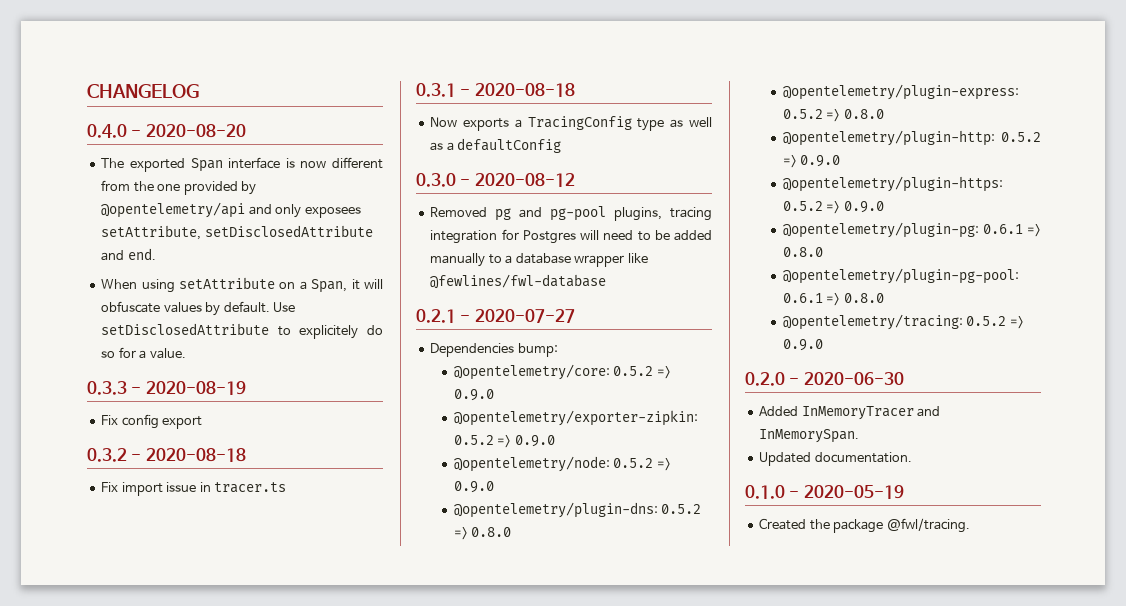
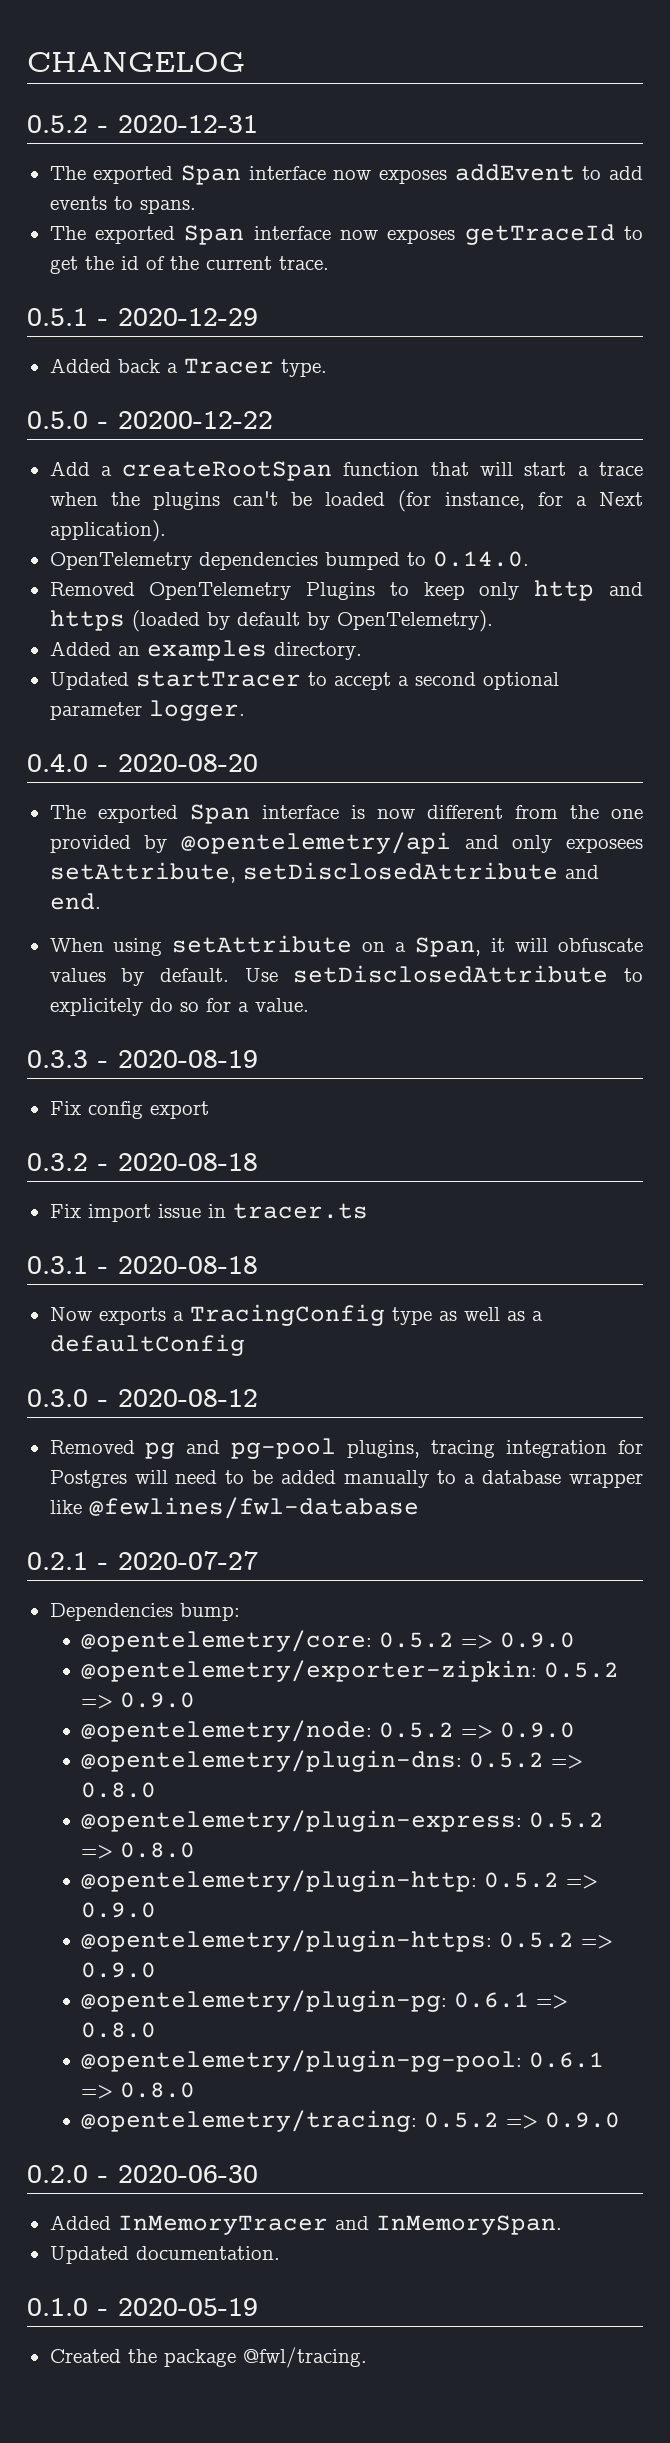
(199, 91) none -> [27,115,258,133] [49,164,643,185] [49,196,196,214] [49,224,644,245] [49,256,329,274] [27,308,258,326] [49,358,327,377] [27,411,273,429] [49,461,643,481] [49,490,643,512] [49,520,166,542] [49,551,529,570] [49,580,643,601] [49,610,493,632] [49,640,362,661] [49,671,559,690] [49,700,245,721] // 0.5.2 - 2020-12-31 // The exported Span interface now exposes addEvent to add events to spans. // The exported Span interface now exposes getTraceId to get the id of the current trace. // 0.5.1 - 2020-12-29 // Added back a Tracer type. // 0.5.0 - 20200-12-22 // Add a createRootSpan function that will start a trace when the plugins can't be loaded (for instance, for a Next application). // OpenTelemetry dependencies bumped to 0.14.0. // Removed OpenTelemetry Plugins to keep only http and https (loaded by default by OpenTelemetry). // Added an examples directory. // Updated startTracer to accept a second optional parameter logger.

